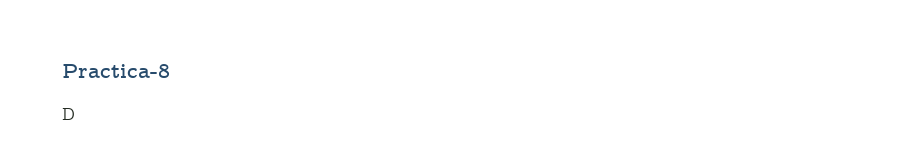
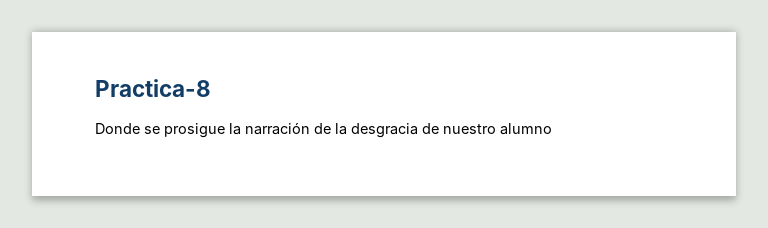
[62,108,75,120] D -> [95,122,552,138] Donde se prosigue la narración de la desgracia de nuestro alumno

